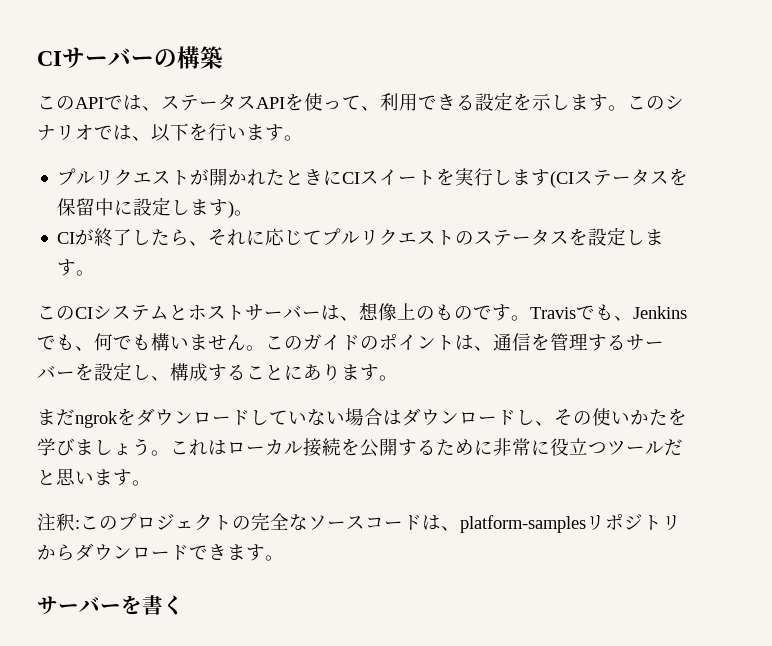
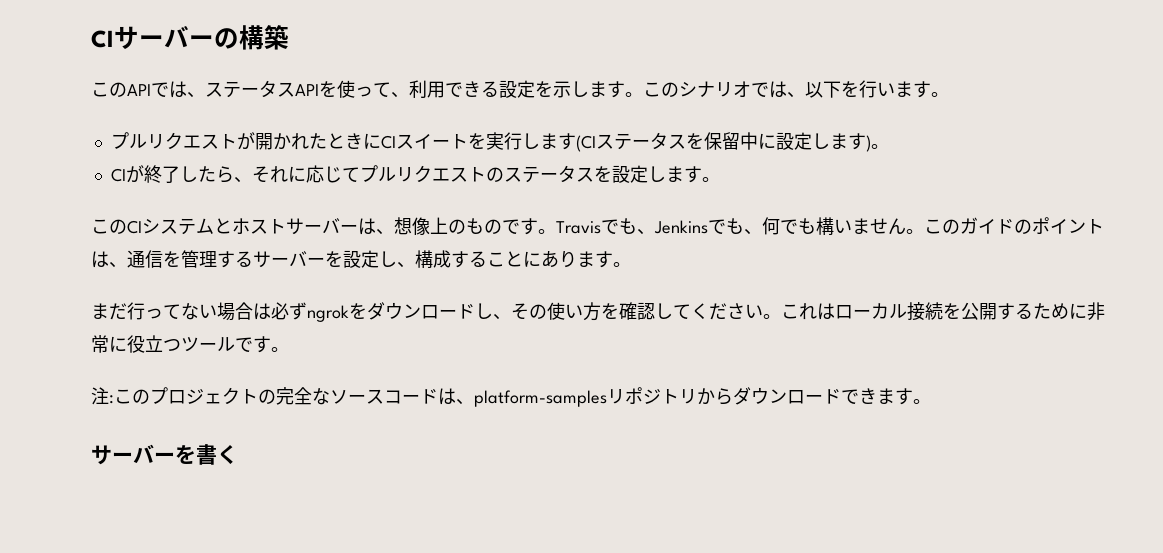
[75,408,402,428] ngrokをダウンロードしていない場合は -> [127,302,367,322] 行ってない場合は必ずngrokを
[630,408,687,426] [37,438,151,456] かたを学びましょう -> [583,302,763,321] 方を確認してください
[664,439,683,456] [37,468,113,486] だと思いま -> [235,337,253,352] で
[56,513,75,531] 釈 -> (109, 396) none

